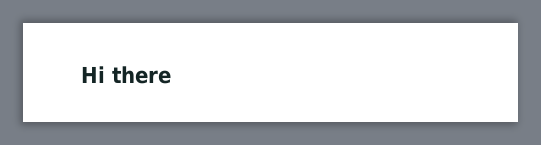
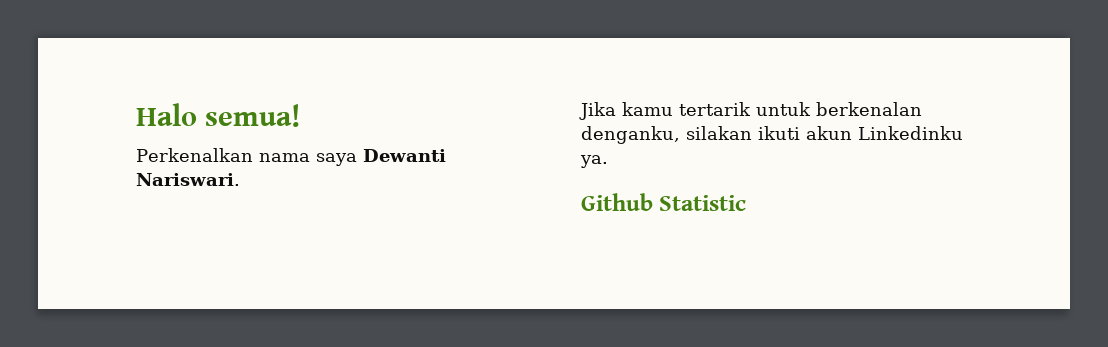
[81,66,171,84] Hi there -> [136,103,302,127] [136,148,446,166] [136,173,240,186] [579,102,922,120] [581,126,963,144] [580,155,608,168] [581,193,747,211] Halo semua! // Perkenalkan nama saya Dewanti Nariswari. // Jika kamu tertarik untuk berkenalan denganku, silakan ikuti akun Linkedinku ya. // Github Statistic

